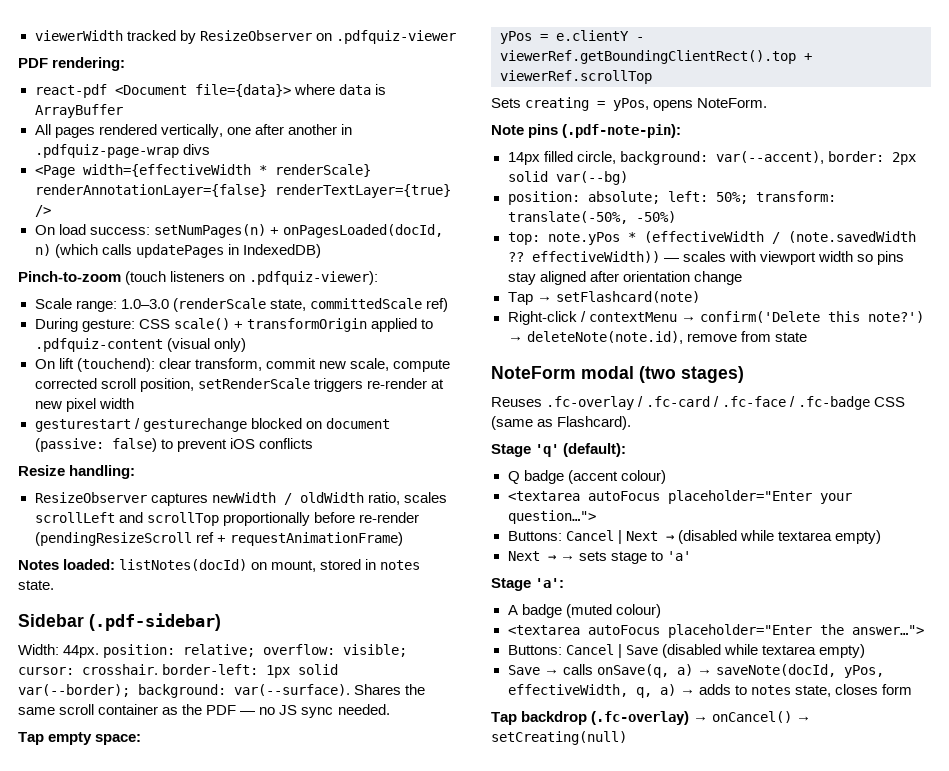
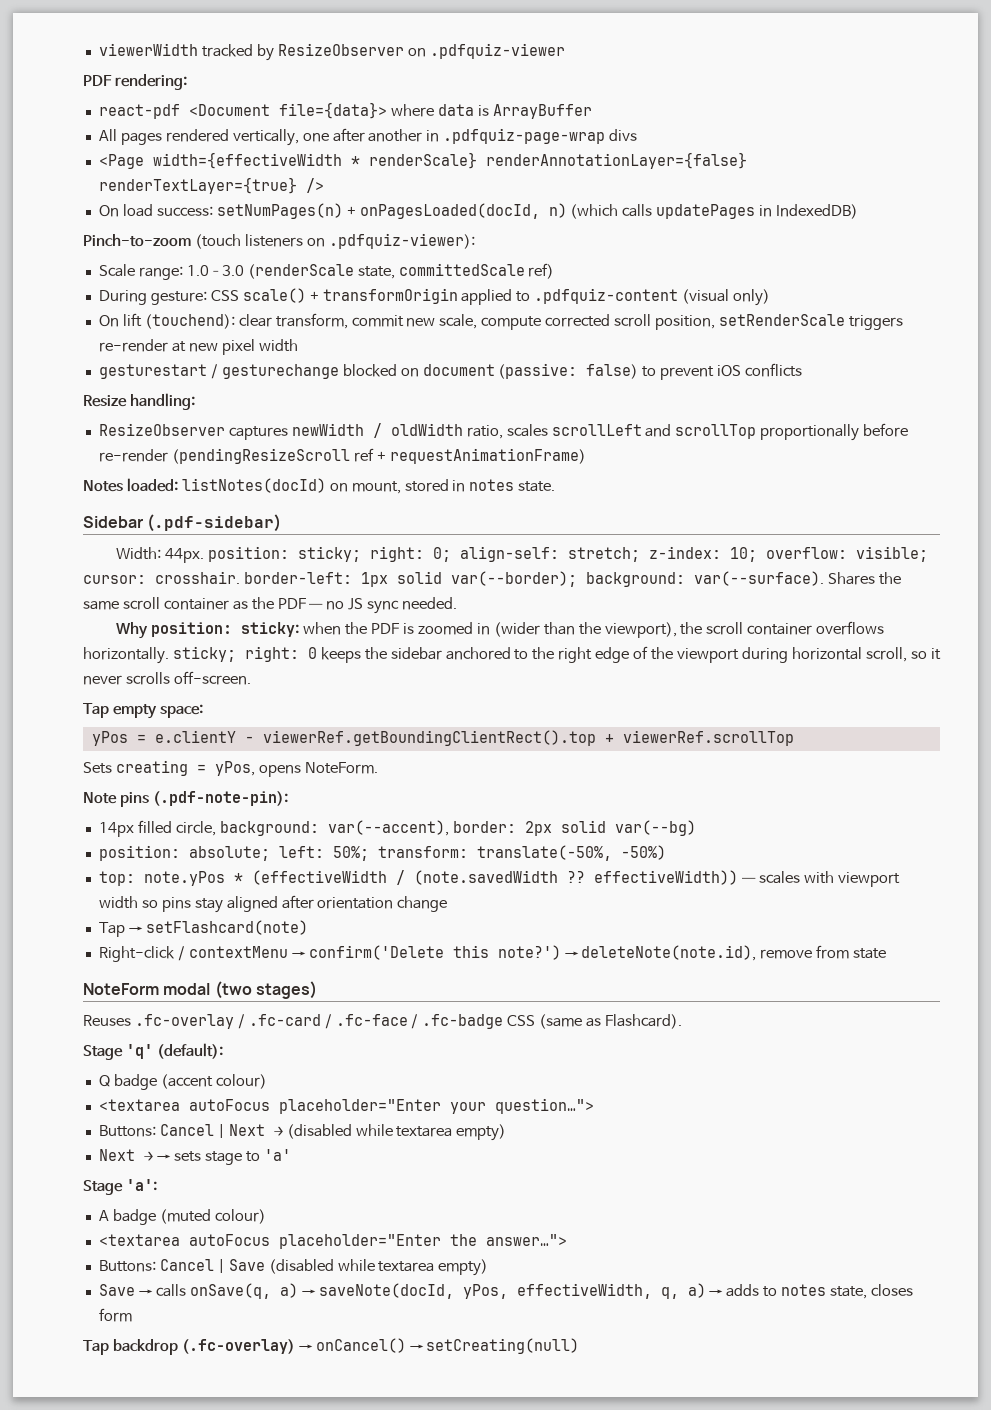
[183,644,256,657] relative; -> [298,546,758,562] sticky; right: 0; align-self: stretch; z-index: 10;
(390, 709) none -> [116,621,885,639] [83,646,941,664] [83,671,251,685] // Why position: sticky: when the PDF is zoomed in (wider than the viewport), the scroll container overflows horizontally. sticky; right: 0 keeps the sidebar anchored to the right edge of the viewport during horizontal scroll, so it never scrolls off-screen.

